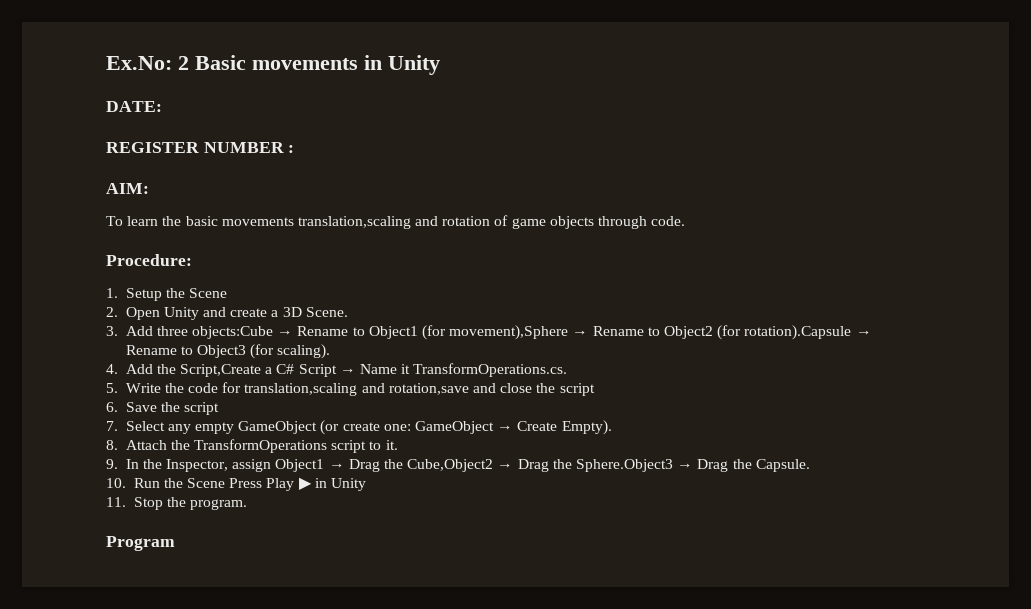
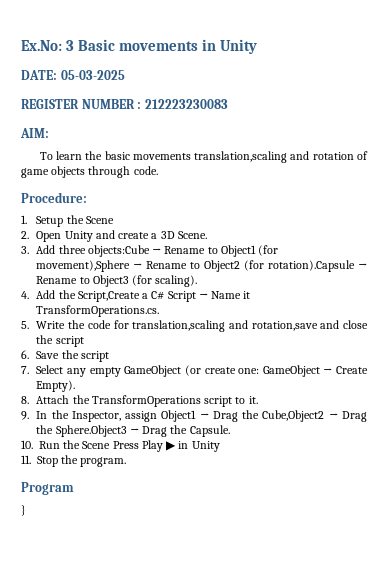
[178,56,189,70] 2 -> [66,40,75,51] 3
(162, 106) none -> [60,70,125,80] 05-03-2025
(295, 149) none -> [144,99,228,109] 212223230083
(175, 543) none -> [21,505,26,516] // }

